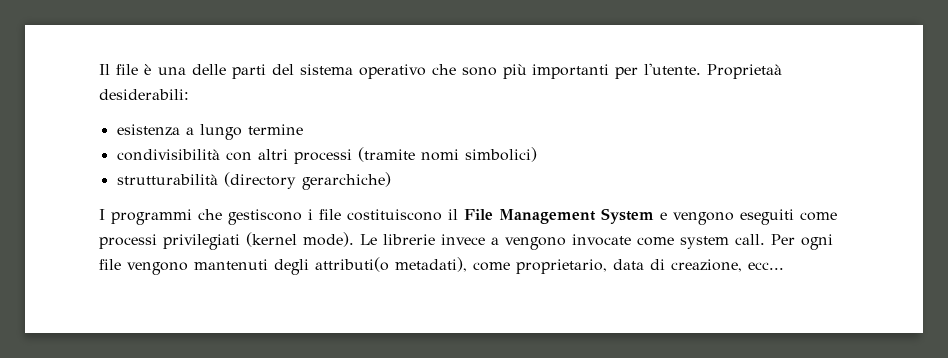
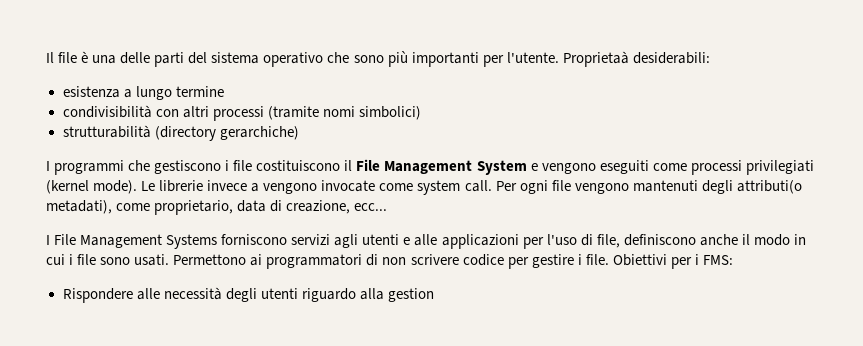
(784, 266) none -> [46,234,806,249] [46,254,733,269] [62,287,434,303] // I File Management Systems forniscono servizi agli utenti e alle applicazioni per l'uso di file, definiscono anche il modo in cui i file sono usati. Permettono ai programmatori di non scrivere codice per gestire i file. Obiettivi per i FMS: // Rispondere alle necessità degli utenti riguardo alla gestion

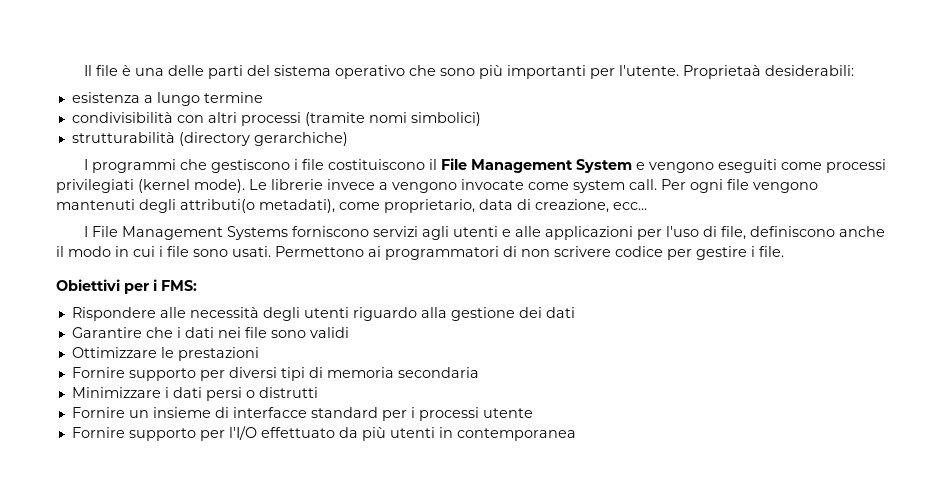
(609, 259) none -> (784, 251) //
[387,288,434,302] gestion -> [450,307,575,321] [71,327,349,338] [71,347,259,361] [71,367,479,381] [71,387,318,401] [71,407,533,421] [71,426,576,441] gestione dei dati // Garantire che i dati nei file sono validi // Ottimizzare le prestazioni // Fornire supporto per diversi tipi di memoria secondaria // Minimizzare i dati persi o distrutti // Fornire un insieme di interfacce standard per i processi utente // Fornire supporto per l'I/O effettuato da più utenti in contemporanea

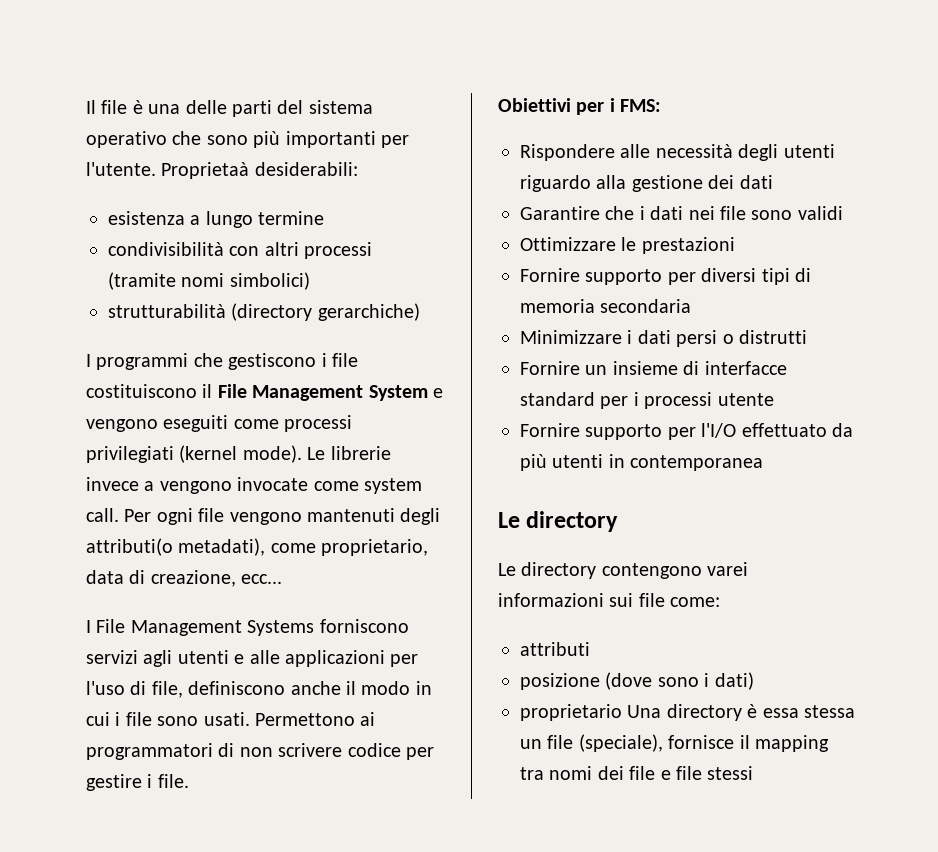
(576, 434) none -> [498,511,619,532] [498,562,749,579] [498,593,721,607] [520,642,590,656] [520,672,754,690] [520,704,855,721] [520,734,829,752] [520,766,754,780] // Le directory // Le directory contengono varei informazioni sui file come: // attributi // posizione (dove sono i dati) // proprietario Una directory è essa stessa un file (speciale), fornisce il mapping tra nomi dei file e file stessi

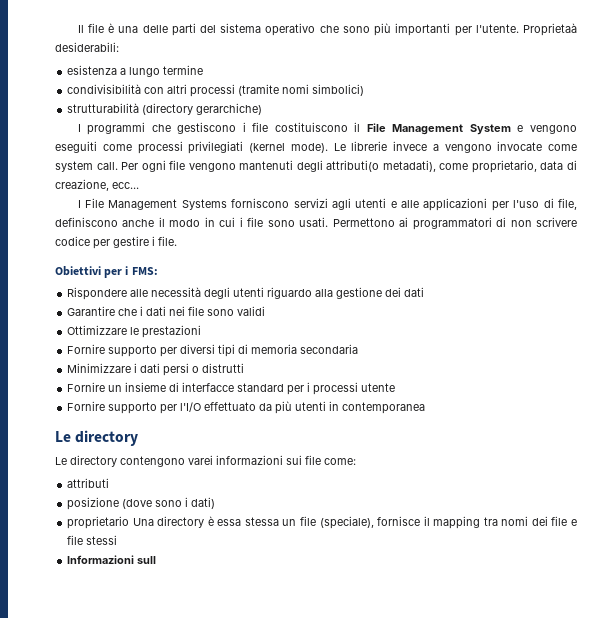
(754, 773) none -> [67,555,157,564] // Informazioni sull

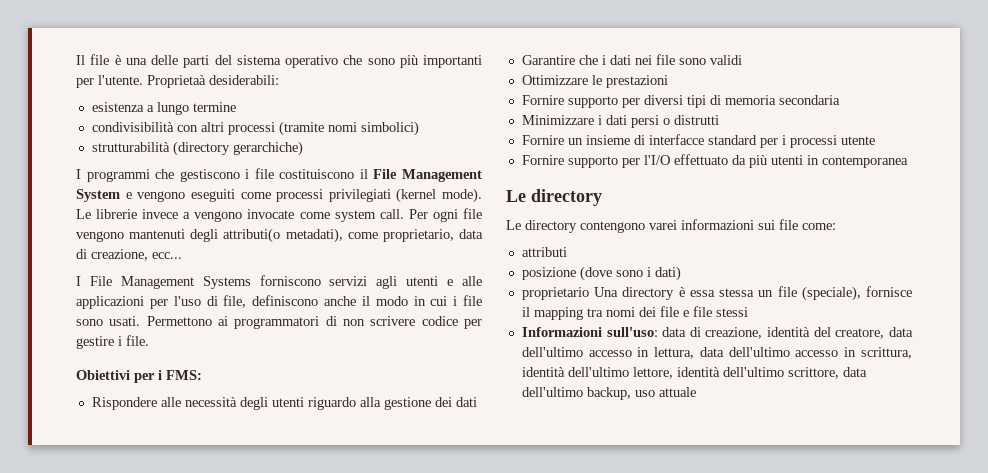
[137,556,157,564] sull -> [606,327,914,339] [521,347,912,359] [521,367,867,379] [521,387,696,400] sull'uso: data di creazione, identità del creatore, data dell'ultimo accesso in lettura, data dell'ultimo accesso in scrittura, identità dell'ultimo lettore, identità dell'ultimo scrittore, data dell'ultimo backup, uso attuale

